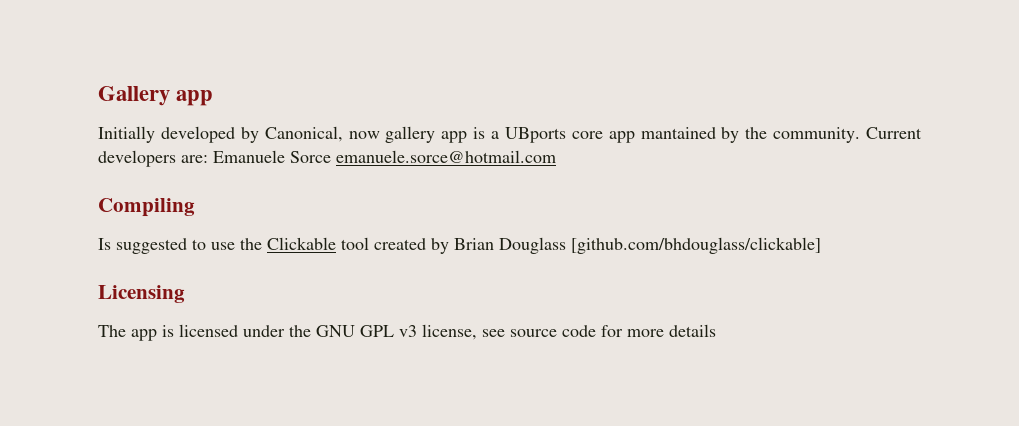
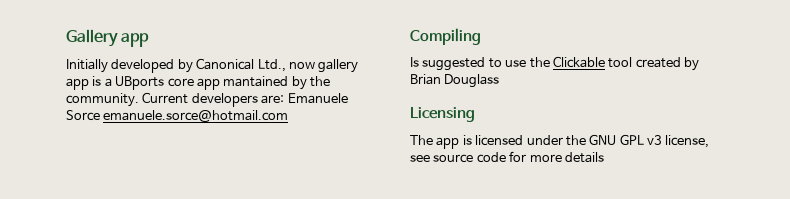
[264,126,343,142] Canonical, -> [196,58,286,72] Canonical Ltd.,
[571,237,821,254] [github.com/bhdouglass/clickable] -> (500, 81) none

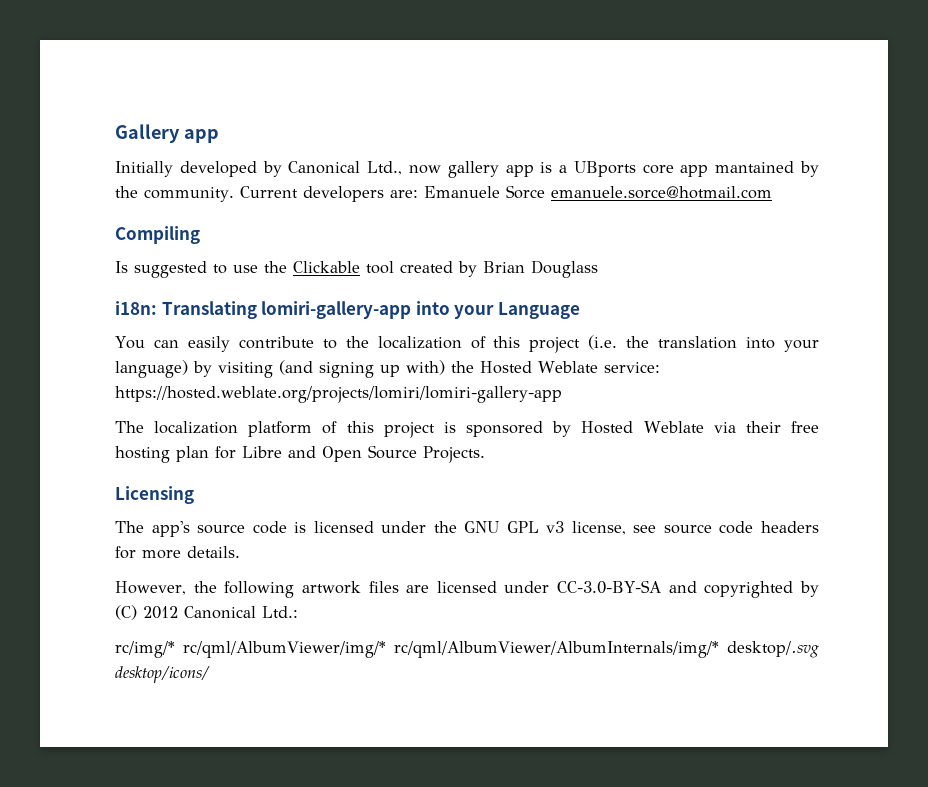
(500, 81) none -> [115,301,580,319] [115,335,819,353] [115,360,660,378] [115,386,562,403] [115,421,820,438] [115,445,485,463] // i18n: Translating lomiri-gallery-app into your Language // You can easily contribute to the localization of this project (i.e. the translation into your language) by visiting (and signing up with) the Hosted Weblate service: https://hosted.weblate.org/projects/lomiri/lomiri-gallery-app // The localization platform of this project is sponsored by Hosted Weblate via their free hosting plan for Libre and Open Source Projects.
[436,137,460,149] app -> [151,521,287,537] app's source code
(506, 157) none -> [761,521,819,533] headers
[564,152,604,163] details -> [187,546,240,558] [115,580,819,598] [115,605,298,620] [115,641,819,658] [115,666,210,683] details. // However, the following artwork files are licensed under CC-3.0-BY-SA and copyrighted by (C) 2012 Canonical Ltd.: // rc/img/* rc/qml/AlbumViewer/img/* rc/qml/AlbumViewer/AlbumInternals/img/* desktop/.svg desktop/icons/

